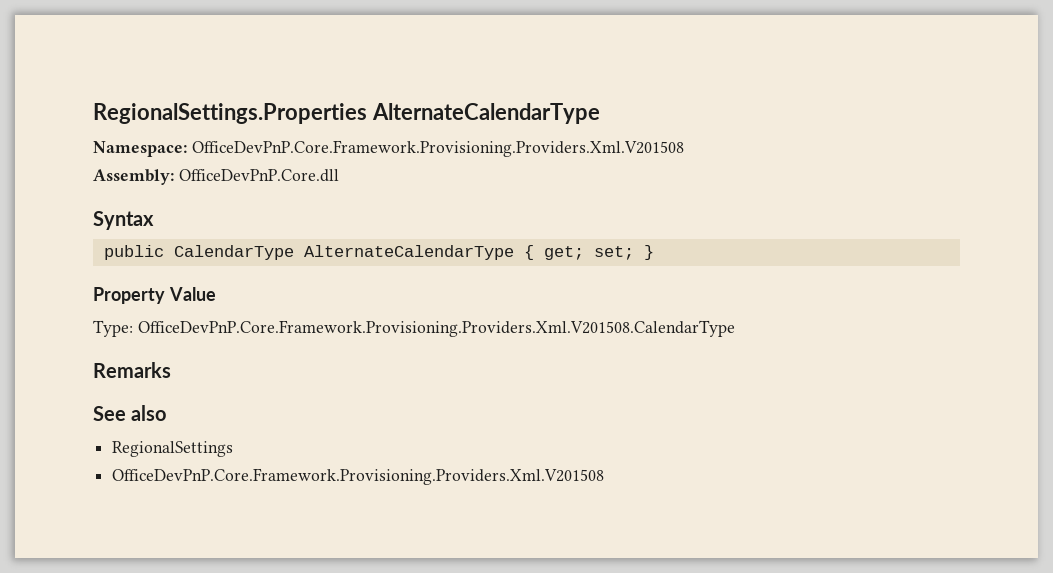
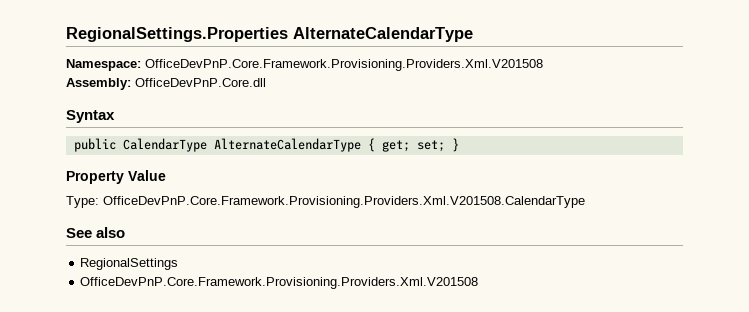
[93,362,171,378] // Remarks -> (585, 202) none

